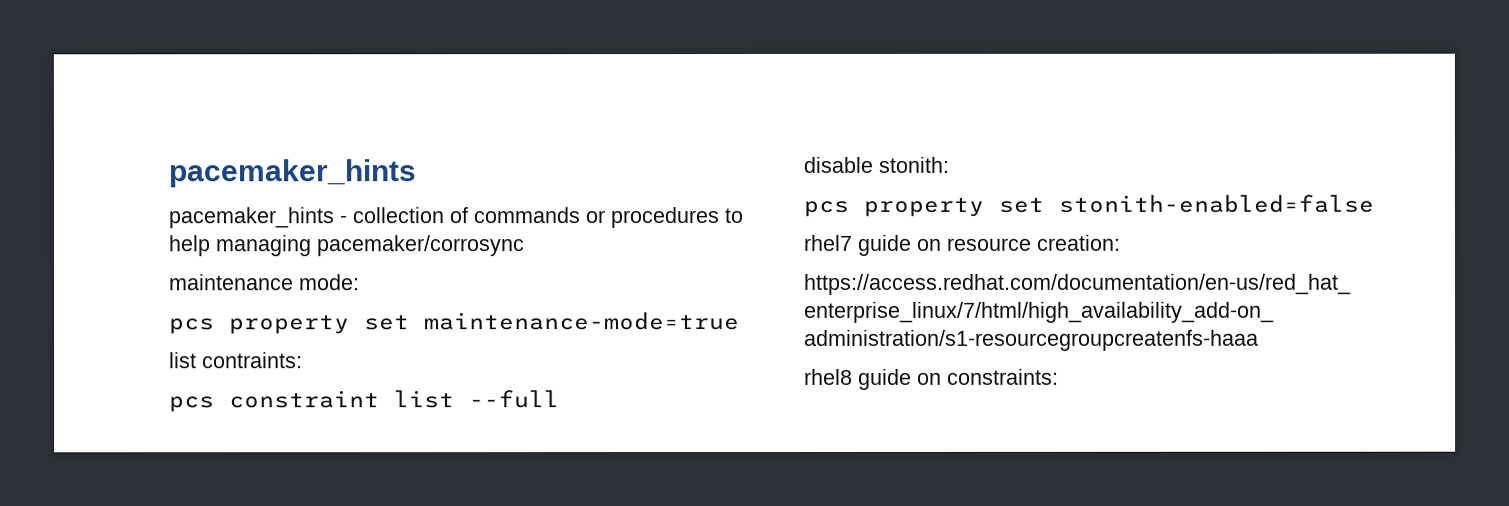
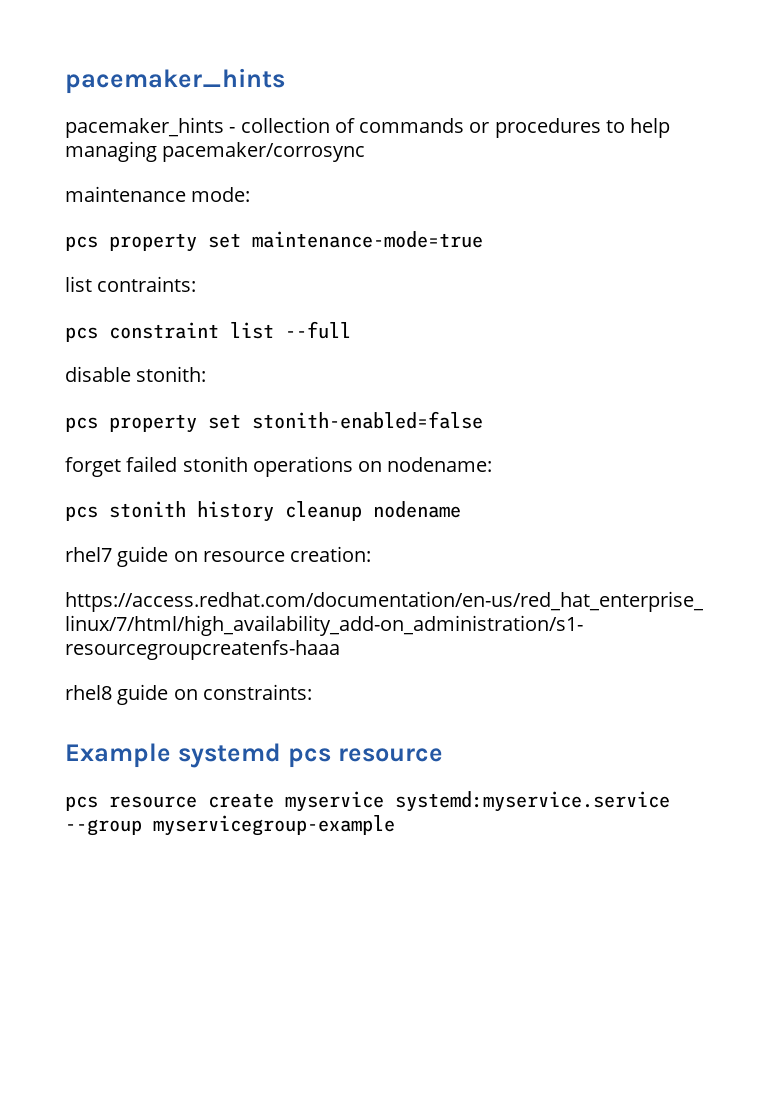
(1374, 203) none -> [65,456,493,477] [65,501,461,522] // forget failed stonith operations on nodename: // pcs stonith history cleanup nodename
(1059, 376) none -> [65,743,443,768] [65,791,670,812] [65,815,395,836] // Example systemd pcs resource // pcs resource create myservice systemd:myservice.service --group myservicegroup-example

